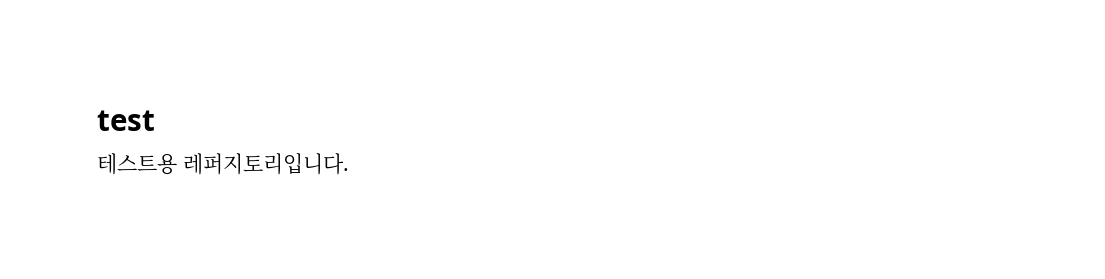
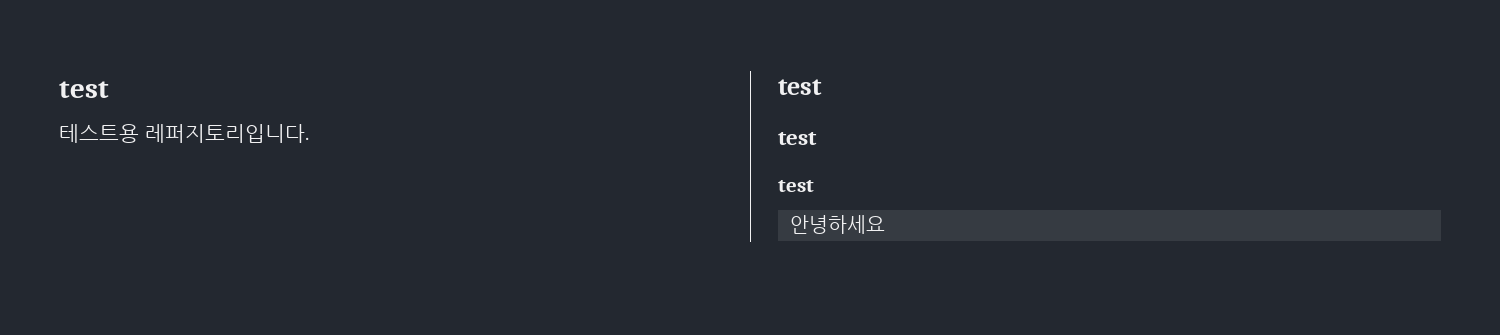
(349, 164) none -> [778,79,822,95] [778,132,817,145] [778,180,814,192] [790,215,886,234] // test // test // test // 안녕하세요

